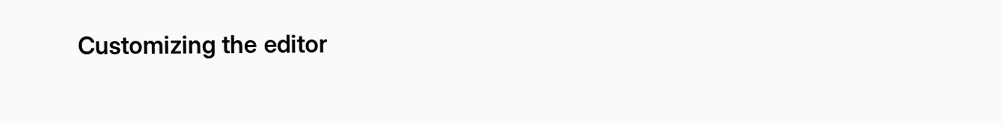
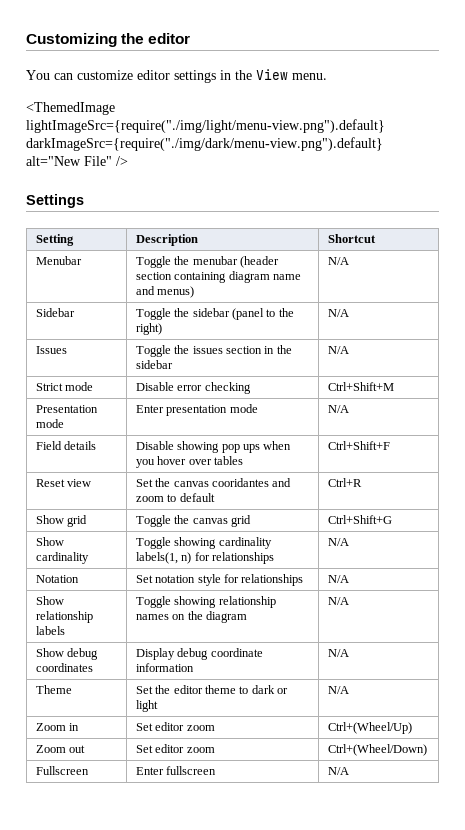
(328, 43) none -> [26,69,327,83] [26,102,115,115] [26,119,385,133] [26,137,383,151] [26,156,128,166] [26,194,84,208] [35,234,74,246] [135,234,198,246] [327,234,376,243] [35,256,82,265] [135,256,280,268] [135,271,302,283] [135,286,195,298] [327,257,349,265] [35,308,75,317] [135,308,294,320] [135,323,162,335] [327,309,349,317] [35,346,67,354] [135,345,292,357] [135,360,173,369] [327,346,349,354] [35,382,94,391] [135,382,251,394] [327,382,394,391] [35,405,98,413] [35,419,64,428] [135,404,258,416] [327,405,349,413] [35,441,97,450] [135,441,292,453] [135,456,244,468] [327,441,390,450] [35,479,92,487] [135,478,292,487] [135,493,215,502] [327,478,362,487] [35,515,88,527] [135,515,252,527] [327,515,392,524] [35,537,64,546] [35,552,89,564] [135,537,272,549] [135,552,275,564] [327,538,349,546] [35,575,79,583] [135,574,304,586] [327,575,349,583] [35,596,64,605] [35,611,93,623] [35,626,65,635] [135,596,276,608] [135,611,248,623] [327,597,349,605] [35,648,99,660] [35,663,93,672] [135,648,263,660] [135,663,194,672] [327,649,349,657] [35,685,72,694] [135,685,289,694] [135,700,158,712] [327,686,349,694] [35,723,80,731] [135,722,215,731] [327,722,412,734] [35,745,86,753] [135,744,215,753] [327,744,427,756] [35,766,89,775] [135,766,217,775] [327,767,349,775] // You can customize editor settings in the View menu. // <ThemedImage lightImageSrc={require("./img/light/menu-view.png").default} darkImageSrc={require("./img/dark/menu-view.png").default} alt="New File" /> // Settings // Setting | Description | Shortcut // Menubar | Toggle the menubar (header section containing diagram name and menus) | N/A // Sidebar | Toggle the sidebar (panel to the right) | N/A // Issues | Toggle the issues section in the sidebar | N/A // Strict mode | Disable error checking | Ctrl+Shift+M // Presentation mode | Enter presentation mode | N/A // Field details | Disable showing pop ups when you hover over tables | Ctrl+Shift+F // Reset view | Set the canvas cooridantes and zoom to default | Ctrl+R // Show grid | Toggle the canvas grid | Ctrl+Shift+G // Show cardinality | Toggle showing cardinality labels(1, n) for relationships | N/A // Notation | Set notation style for relationships | N/A // Show relationship labels | Toggle showing relationship names on the diagram | N/A // Show debug coordinates | Display debug coordinate information | N/A // Theme | Set the editor theme to dark or light | N/A // Zoom in | Set editor zoom | Ctrl+(Wheel/Up) // Zoom out | Set editor zoom | Ctrl+(Wheel/Down) // Fullscreen | Enter fullscreen | N/A

